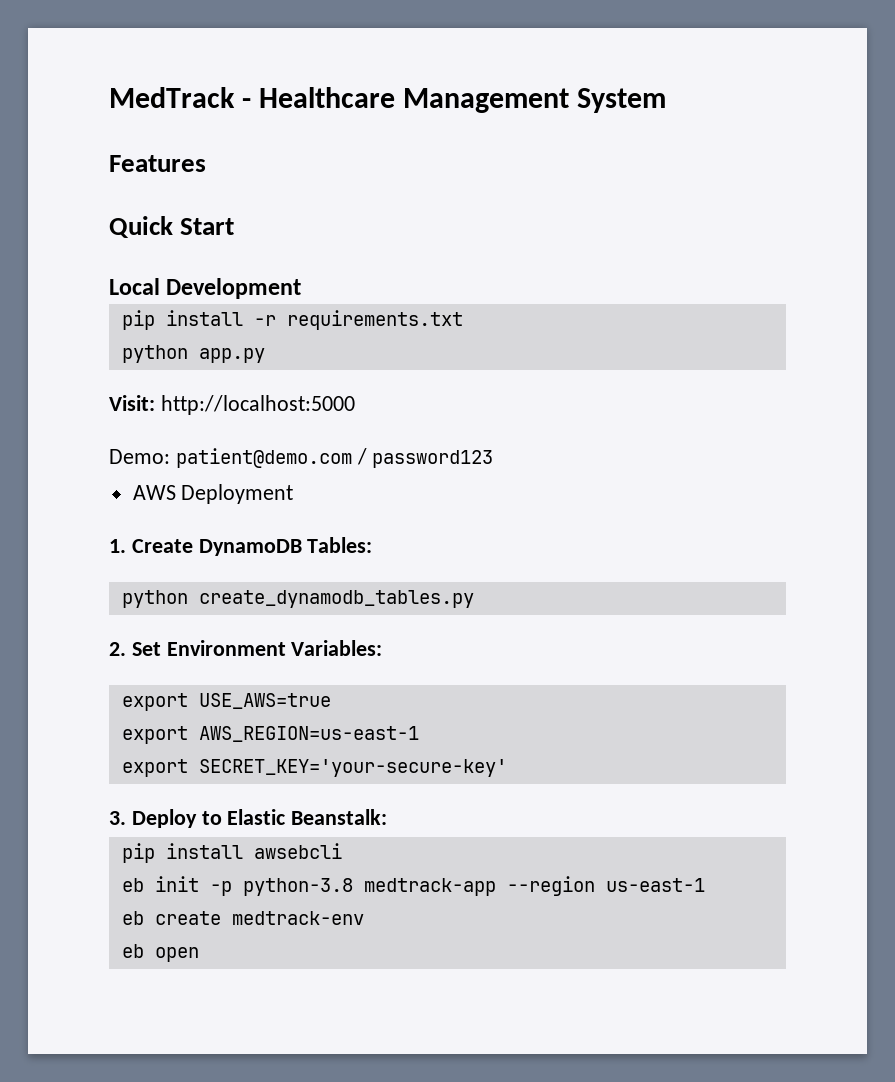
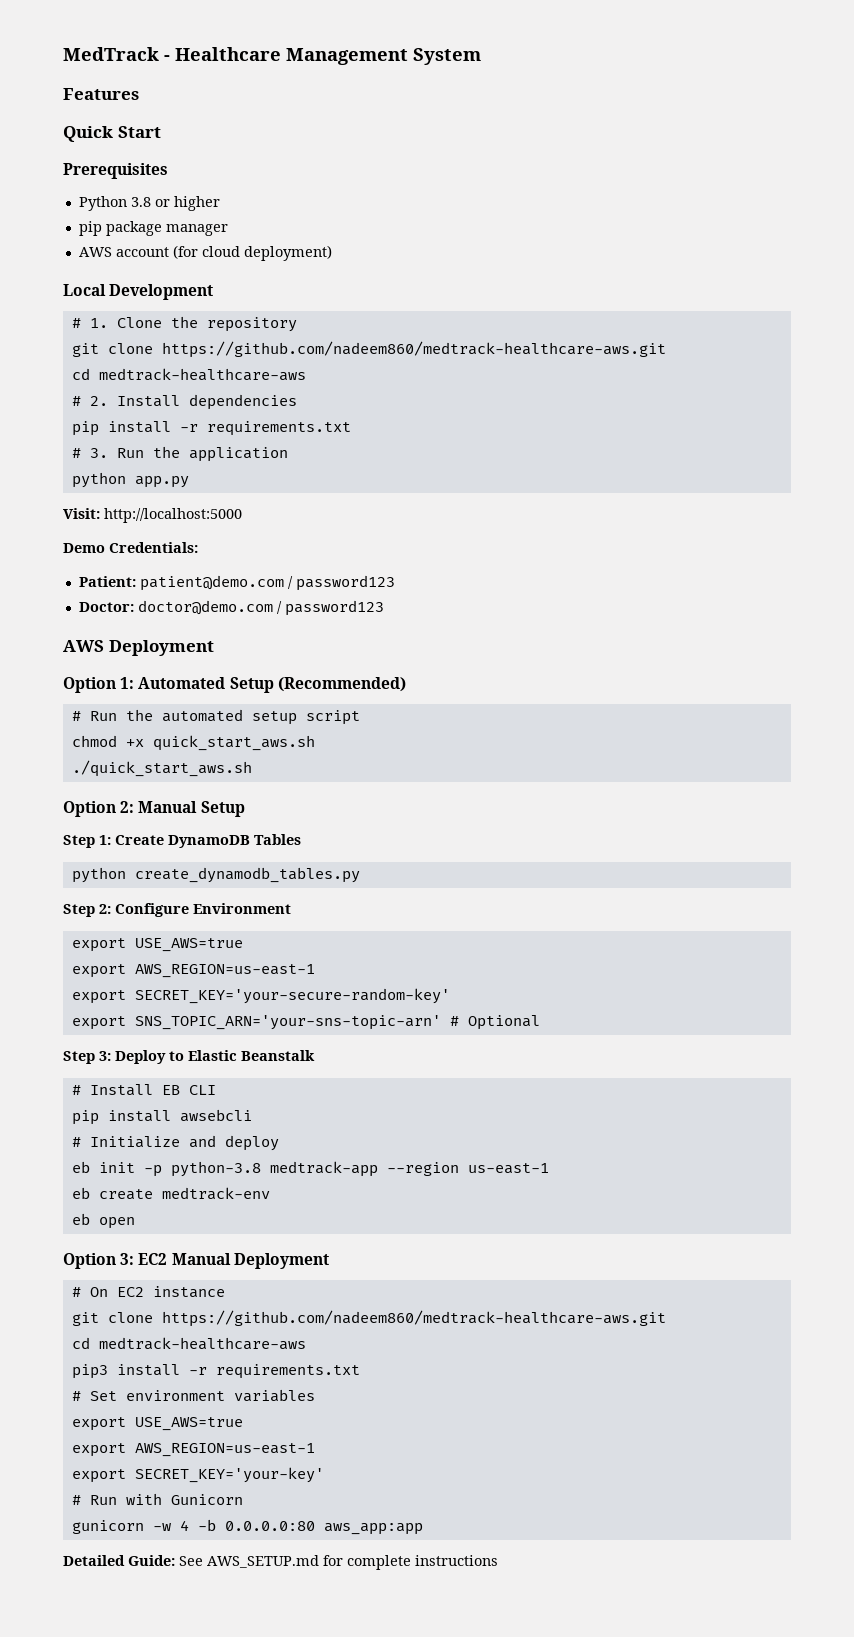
[109,278,302,299] Local Development -> [63,163,168,179] [78,196,220,211] [78,221,228,236] [78,245,332,261] [63,284,214,300] [71,316,297,332] [71,341,666,358] [71,368,306,381] [71,394,297,410] Prerequisites // Python 3.8 or higher // pip package manager // AWS account (for cloud deployment) // Local Development // # 1. Clone the repository // git clone https://github.com/nadeem860/medtrack-healthcare-aws.git // cd medtrack-healthcare-aws // # 2. Install dependencies
(463, 320) none -> [71,446,288,462] // # 3. Run the application
[109,449,170,464] Demo: -> [63,542,198,553] [78,576,136,587] Demo Credentials: // Patient:
[132,484,294,504] [109,539,126,553] AWS Deployment // 1. -> [78,600,384,616] [63,640,214,656] [63,677,406,693] [71,709,360,725] [71,735,315,751] [71,760,252,777] [63,801,245,817] [63,835,111,848] Doctor: doctor@demo.com / password123 // AWS Deployment // Option 1: Automated Setup (Recommended) // # Run the automated setup script // chmod +x quick_start_aws.sh // ./quick_start_aws.sh // Option 2: Manual Setup // Step 1:
[307,537,373,553] Tables: -> [254,834,301,845] Tables
[109,642,161,656] 2. Set -> [63,903,189,917] Step 2: Configure
[291,640,383,656] [121,693,331,711] [121,726,419,744] [121,759,507,777] [109,809,388,828] Variables: // export USE_AWS=true // export AWS_REGION=us-east-1 // export SECRET_KEY='your-secure-key' // 3. Deploy to Elastic Beanstalk: -> [71,938,243,952] [71,964,315,978] [71,988,450,1004] [71,1015,540,1030] [63,1050,315,1064] [71,1084,216,1096] // export USE_AWS=true // export AWS_REGION=us-east-1 // export SECRET_KEY='your-secure-random-key' // export SNS_TOPIC_ARN='your-sns-topic-arn' # Optional // Step 3: Deploy to Elastic Beanstalk // # Install EB CLI
(342, 851) none -> [71,1135,279,1151] // # Initialize and deploy
(199, 954) none -> [63,1253,329,1269] [71,1286,225,1298] [71,1310,666,1327] [71,1337,306,1350] [71,1364,360,1379] [71,1389,315,1402] [71,1417,243,1431] [71,1443,315,1457] [71,1467,324,1483] [71,1493,243,1505] [71,1519,423,1535] [63,1555,498,1570] // Option 3: EC2 Manual Deployment // # On EC2 instance // git clone https://github.com/nadeem860/medtrack-healthcare-aws.git // cd medtrack-healthcare-aws // pip3 install -r requirements.txt // # Set environment variables // export USE_AWS=true // export AWS_REGION=us-east-1 // export SECRET_KEY='your-key' // # Run with Gunicorn // gunicorn -w 4 -b 0.0.0.0:80 aws_app:app // Detailed Guide: See AWS_SETUP.md for complete instructions

